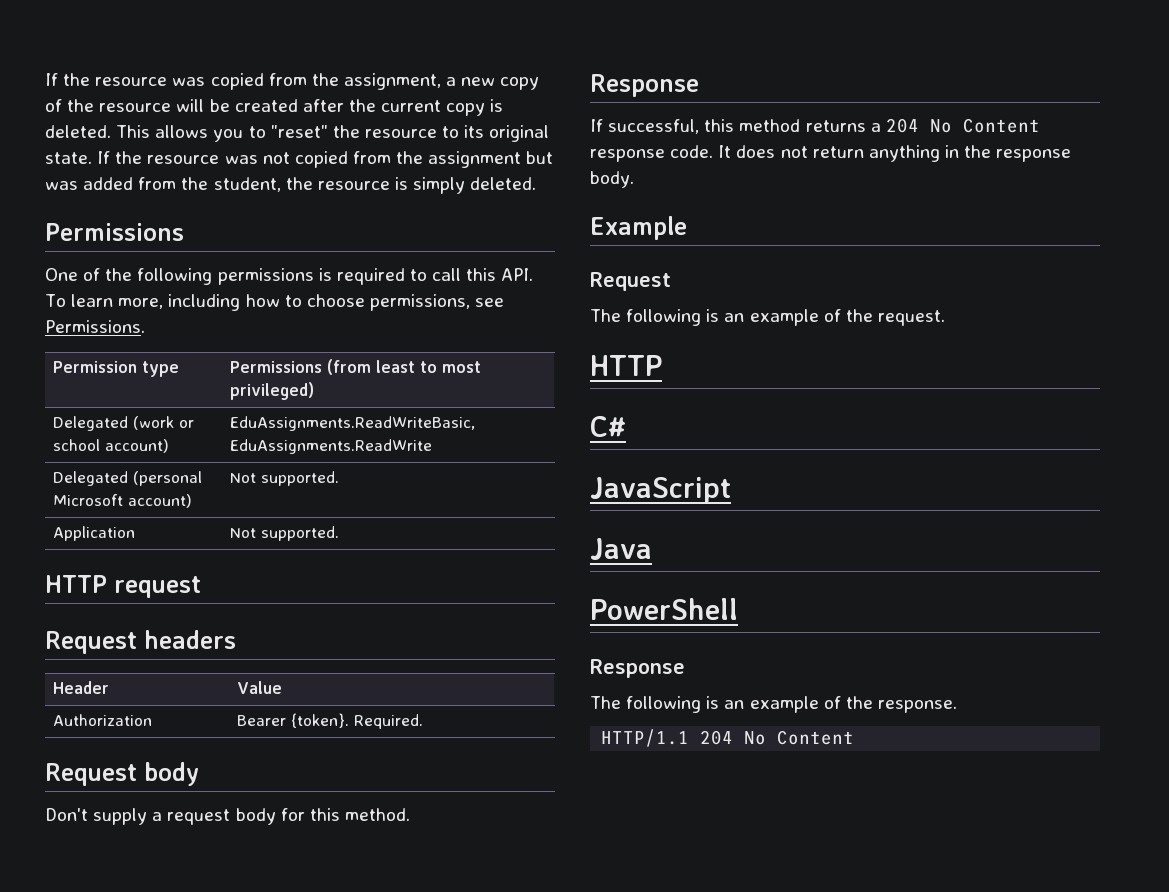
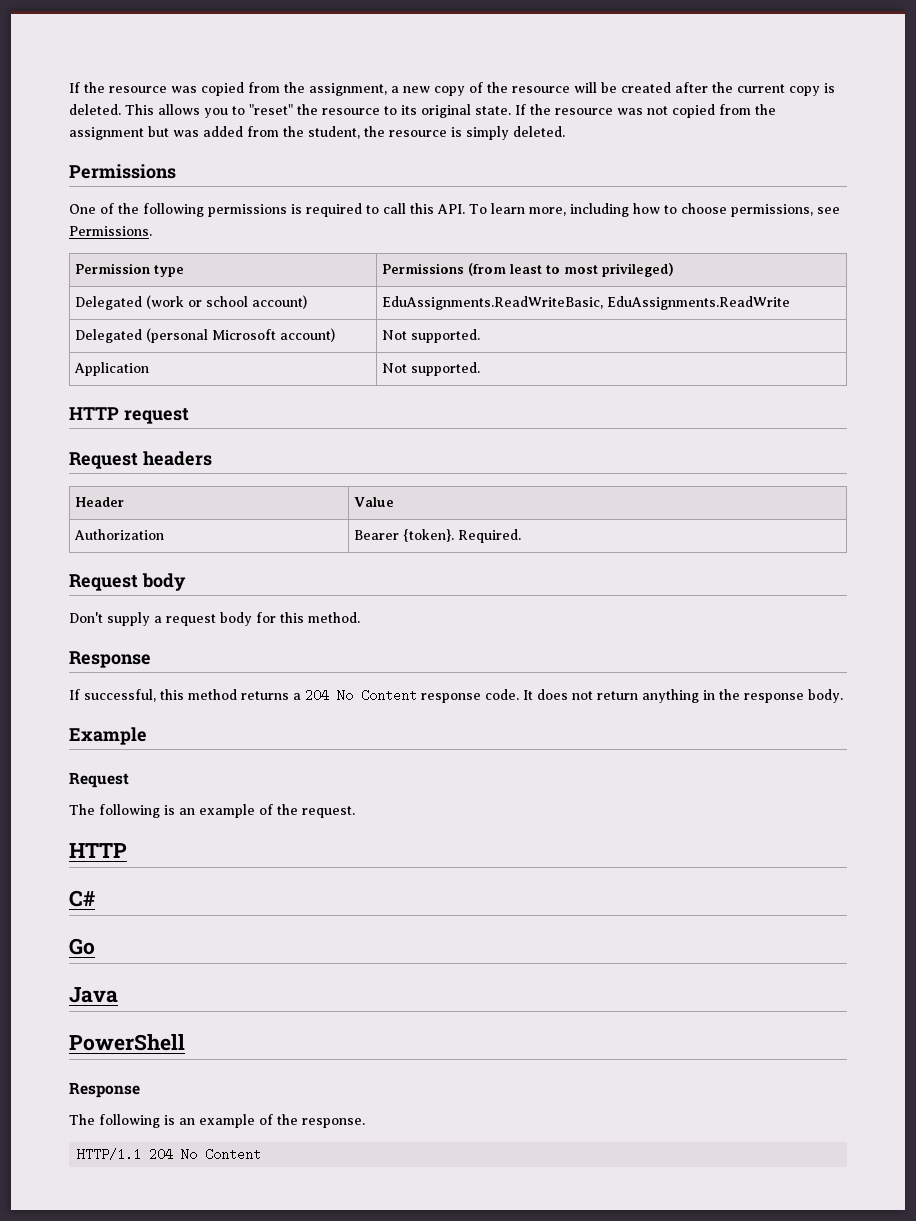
[590,477,731,504] JavaScript -> [69,938,95,955] Go

